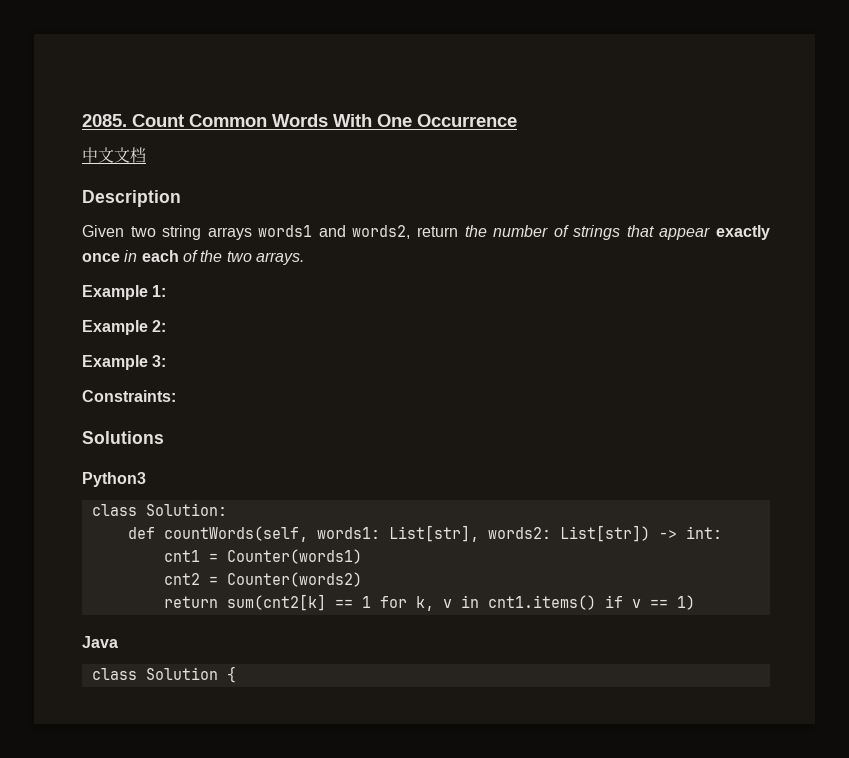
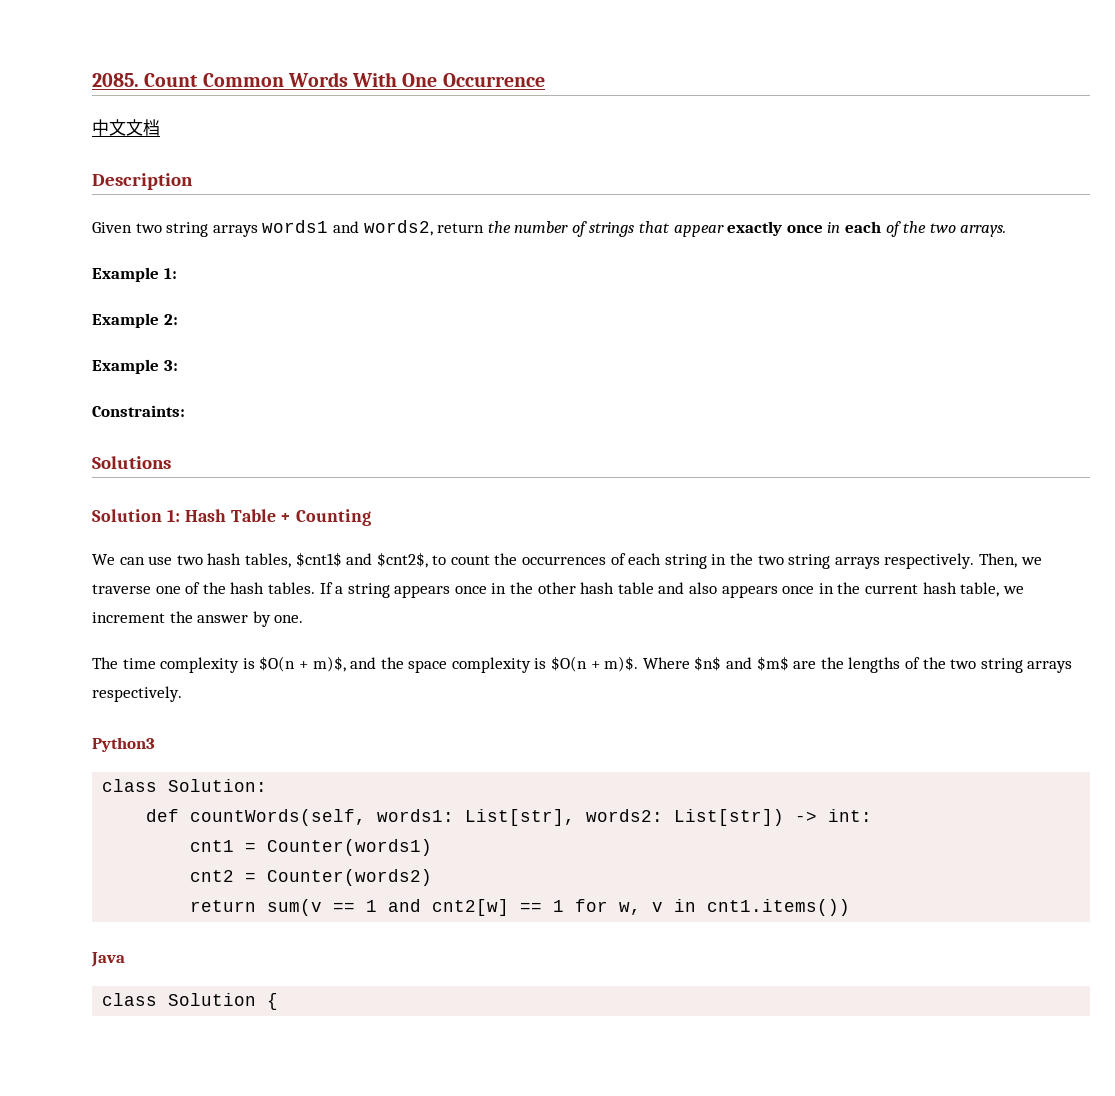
(164, 437) none -> [92,509,372,526] [92,552,1042,569] [92,582,1024,598] [92,611,304,627] [92,656,1073,673] [92,686,182,702] // Solution 1: Hash Table + Counting // We can use two hash tables, $cnt1$ and $cnt2$, to count the occurrences of each string in the two string arrays respectively. Then, we traverse one of the hash tables. If a string appears once in the other hash table and also appears once in the current hash table, we increment the answer by one. // The time complexity is $O(n + m)$, and the space complexity is $O(n + m)$. Where $n$ and $m$ are the lengths of the two string arrays respectively.
[226,594,326,611] sum(cnt2[k] -> [267,899,510,916] sum(v == 1 and cnt2[w]
[415,596,434,611] k, -> [619,902,642,915] w,
[487,595,695,610] cnt1.items() if v == 1) -> [707,899,851,916] cnt1.items())

